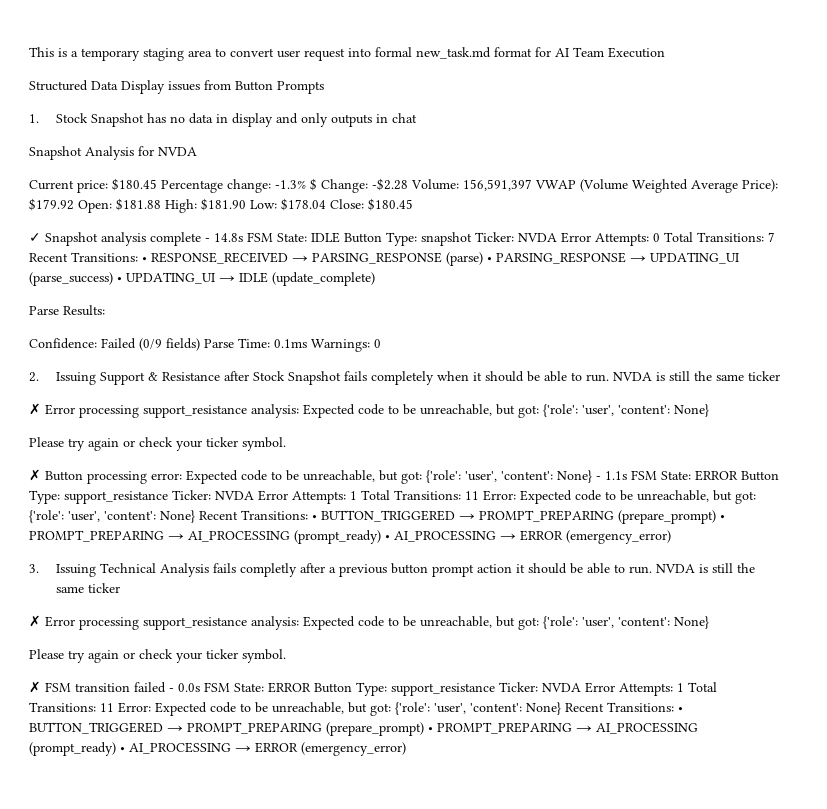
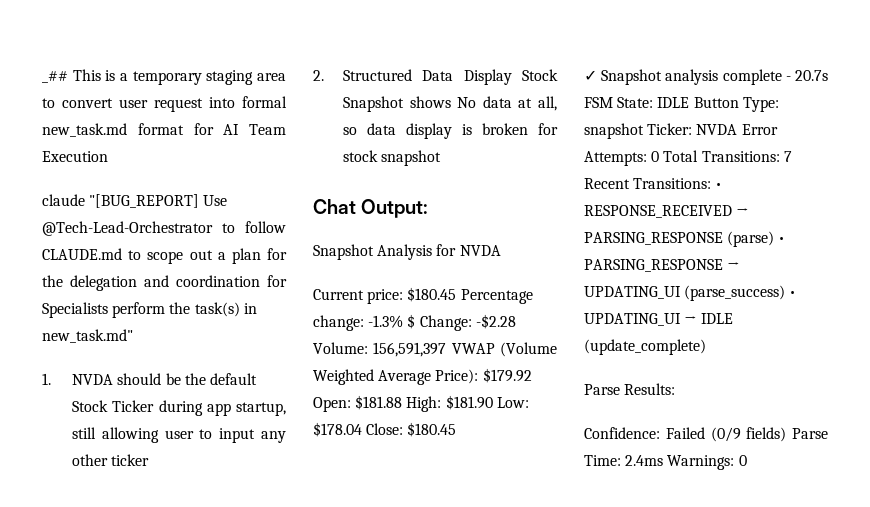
(29, 52) none -> [42,71,68,83] _##
[29,80,324,94] [29,113,417,127] Structured Data Display issues from Button Prompts // 1. Stock Snapshot has no data in display and only outputs in chat -> [42,194,228,208] [42,221,286,236] [42,248,287,264] [42,275,287,291] [42,302,257,318] [42,329,133,343] [42,373,257,385] [72,400,286,416] [72,427,286,443] [72,454,150,466] [313,69,558,85] [343,96,557,112] [343,123,558,139] [343,150,442,166] [313,199,429,218] claude "[BUG_REPORT] Use @Tech-Lead-Orchestrator to follow CLAUDE.md to scope out a plan for the delegation and coordination for Specialists perform the task(s) in new_task.md" // 1. NVDA should be the default Stock Ticker during app startup, still allowing user to input any other ticker // 2. Structured Data Display Stock Snapshot shows No data at all, so data display is broken for stock snapshot // Chat Output:
[214,233,243,242] 14.8s -> [795,70,828,81] 20.7s
[274,339,307,348] 0.1ms -> [625,455,664,466] 2.4ms
[29,371,780,385] [29,403,709,418] [29,437,286,451] [29,469,779,484] [29,490,756,504] [29,510,725,524] [29,530,671,544] [29,563,755,577] [55,583,120,593] [29,615,709,630] [29,649,286,663] [29,681,717,696] [29,702,683,716] [29,722,698,736] [29,742,406,756] // 2. Issuing Support & Resistance after Stock Snapshot fails completely when it should be able to run. NVDA is still the same ticker // ✗ Error processing support_resistance analysis: Expected code to be unreachable, but got: {'role': 'user', 'content': None} // Please try again or check your ticker symbol. // ✗ Button processing error: Expected code to be unreachable, but got: {'role': 'user', 'content': None} - 1.1s FSM State: ERROR Button Type: support_resistance Ticker: NVDA Error Attempts: 1 Total Transitions: 11 Error: Expected code to be unreachable, but got: {'role': 'user', 'content': None} Recent Transitions: • BUTTON_TRIGGERED → PROMPT_PREPARING (prepare_prompt) • PROMPT_PREPARING → AI_PROCESSING (prompt_ready) • AI_PROCESSING → ERROR (emergency_error) // 3. Issuing Technical Analysis fails completly after a previous button prompt action it should be able to run. NVDA is still the same ticker // ✗ Error processing support_resistance analysis: Expected code to be unreachable, but got: {'role': 'user', 'content': None} // Please try again or check your ticker symbol. // ✗ FSM transition failed - 0.0s FSM State: ERROR Button Type: support_resistance Ticker: NVDA Error Attempts: 1 Total Transitions: 11 Error: Expected code to be unreachable, but got: {'role': 'user', 'content': None} Recent Transitions: • BUTTON_TRIGGERED → PROMPT_PREPARING (prepare_prompt) • PROMPT_PREPARING → AI_PROCESSING (prompt_ready) • AI_PROCESSING → ERROR (emergency_error) -> (747, 460) none

